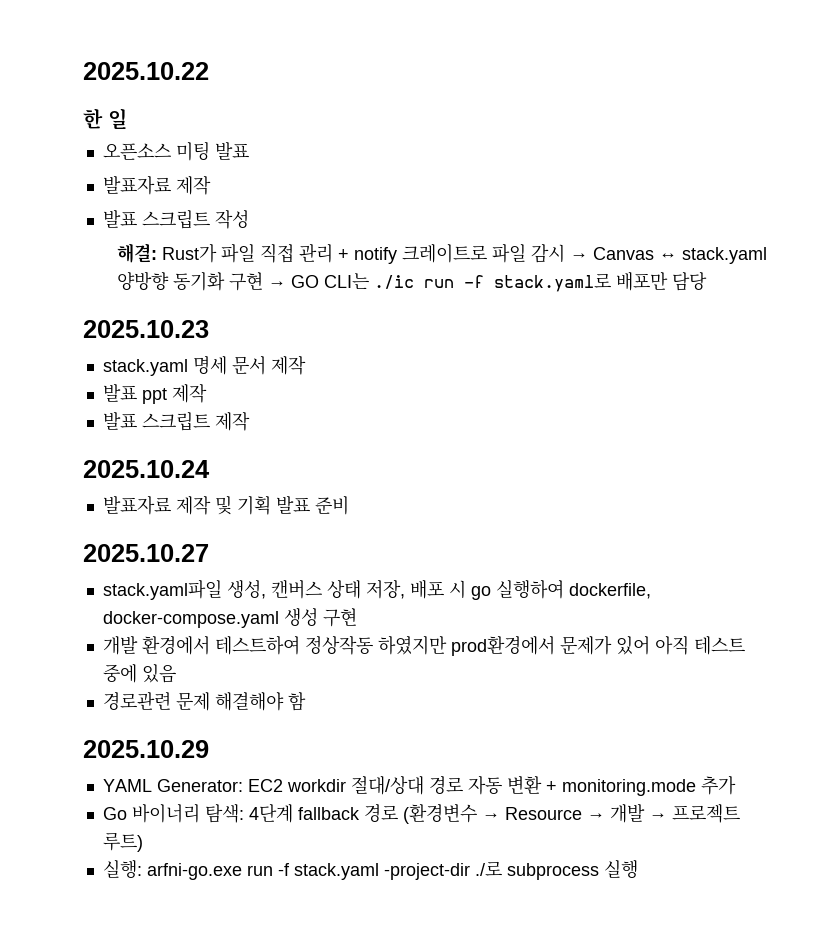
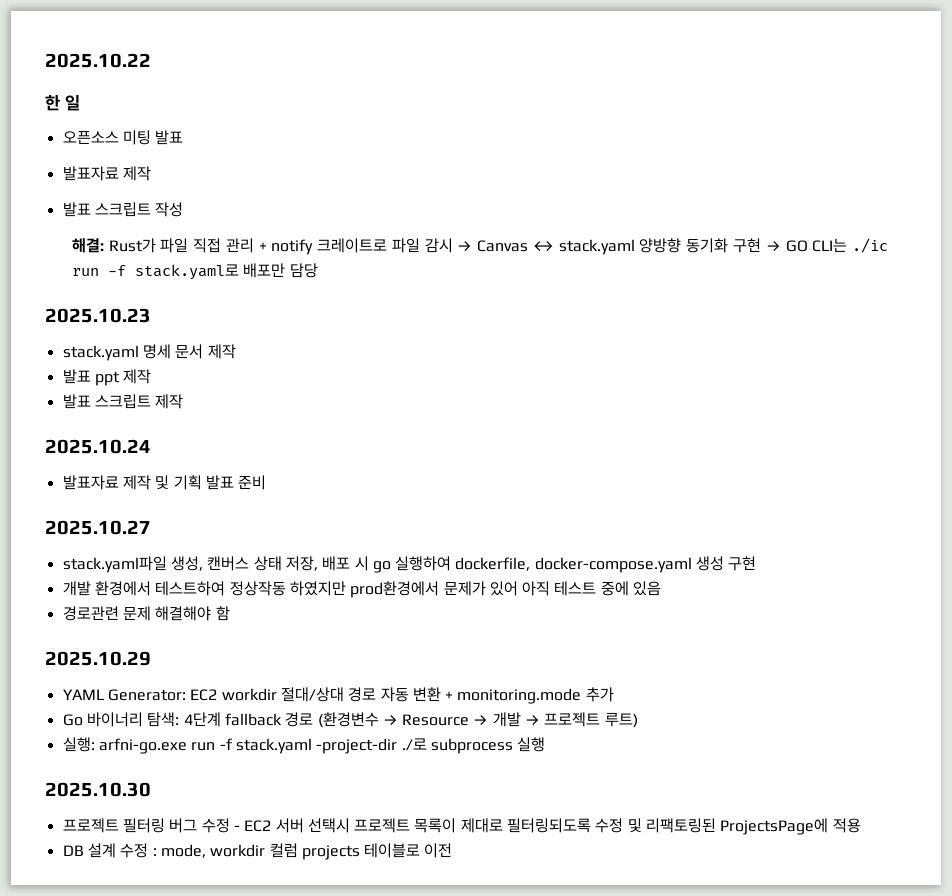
(638, 869) none -> [45,782,151,797] [62,818,861,835] [62,843,453,860] // 2025.10.30 // 프로젝트 필터링 버그 수정 - EC2 서버 선택시 프로젝트 목록이 제대로 필터링되도록 수정 및 리팩토링된 ProjectsPage에 적용 // DB 설계 수정 : mode, workdir 컬럼 projects 테이블로 이전

